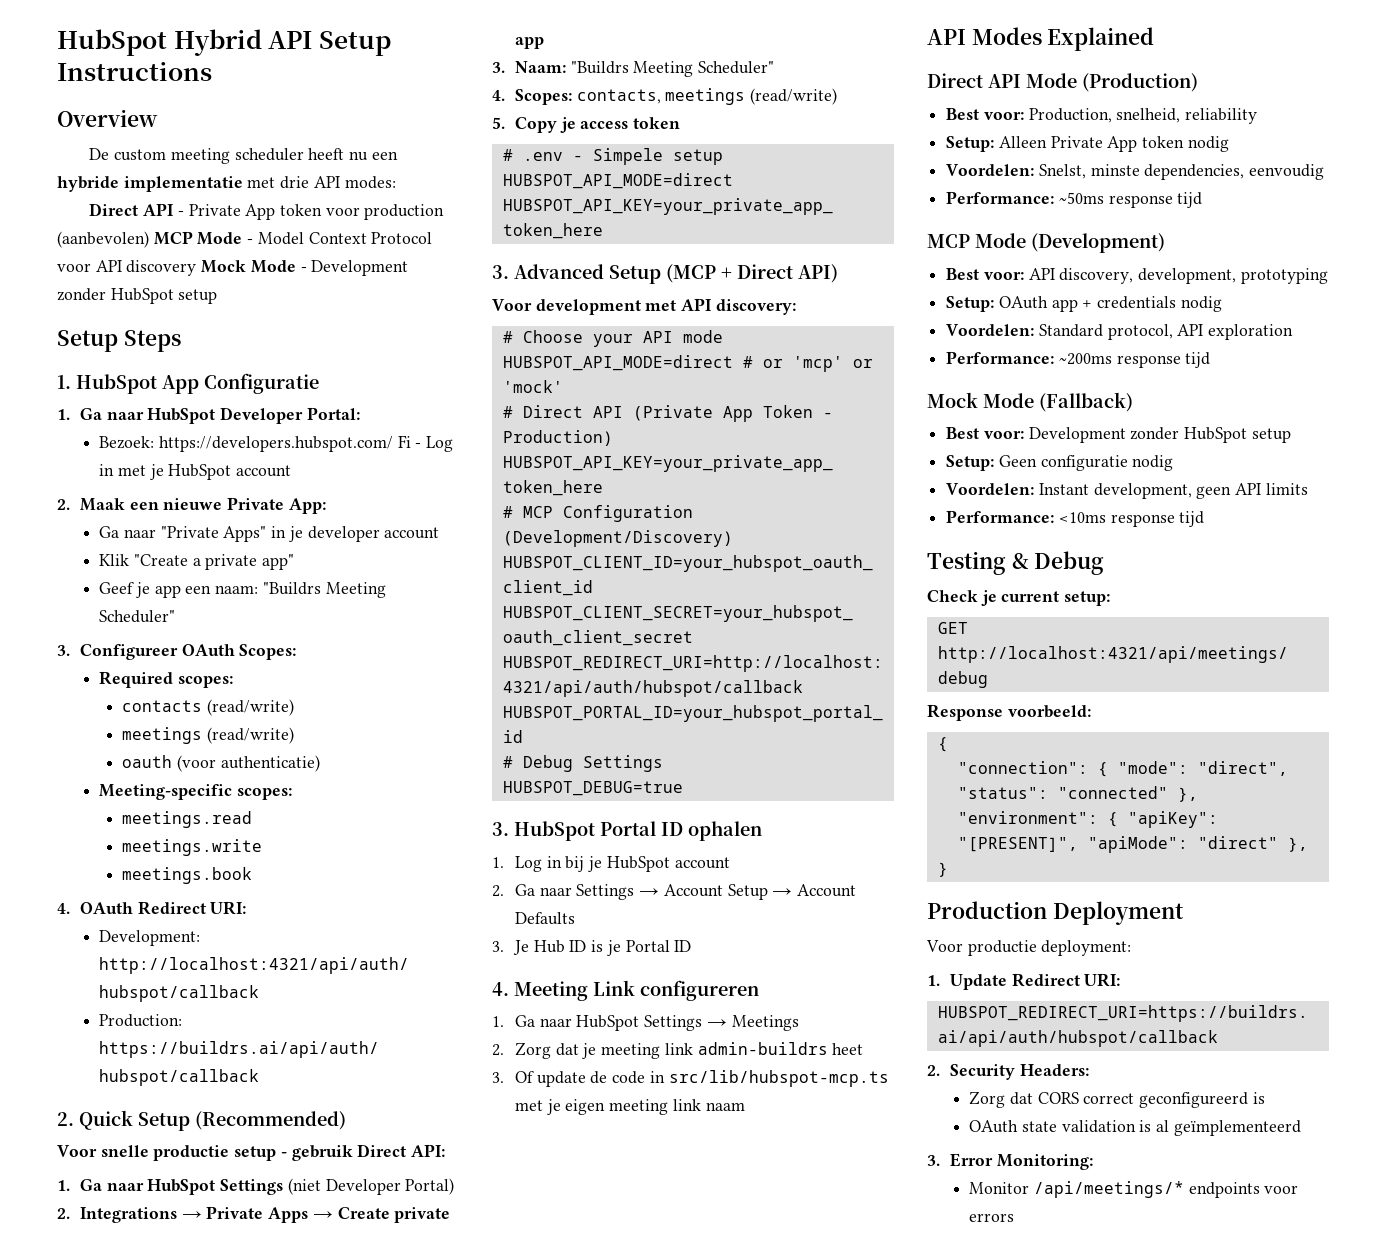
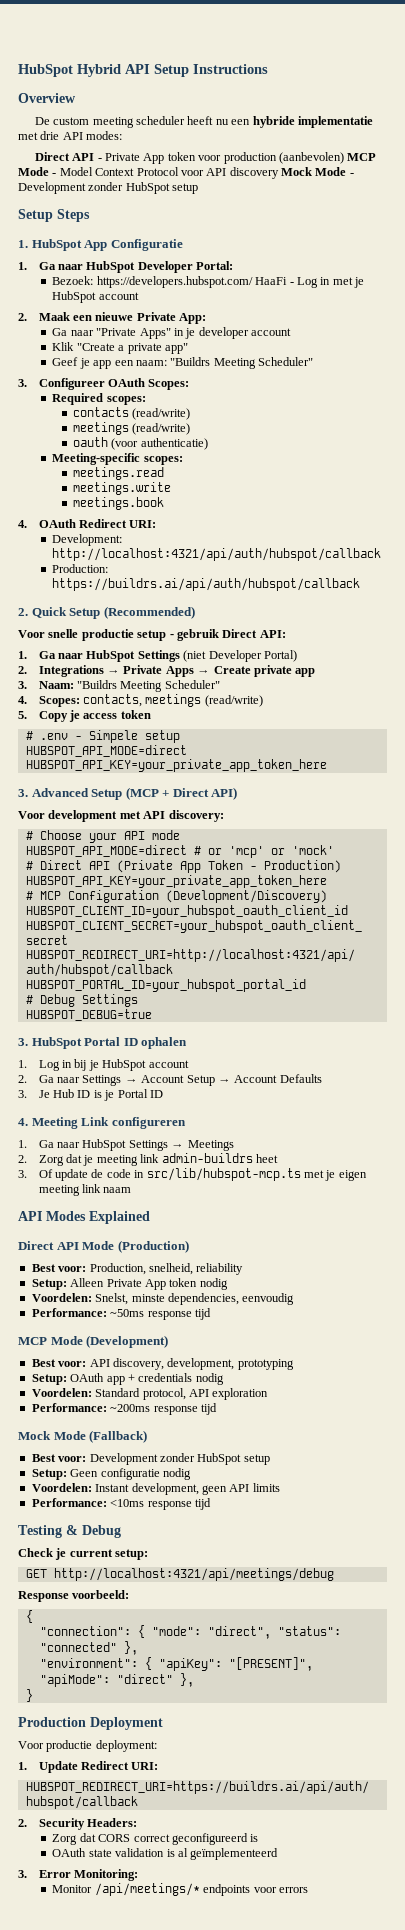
[397,435,411,448] Fi -> [255,277,288,285] HaaFi

